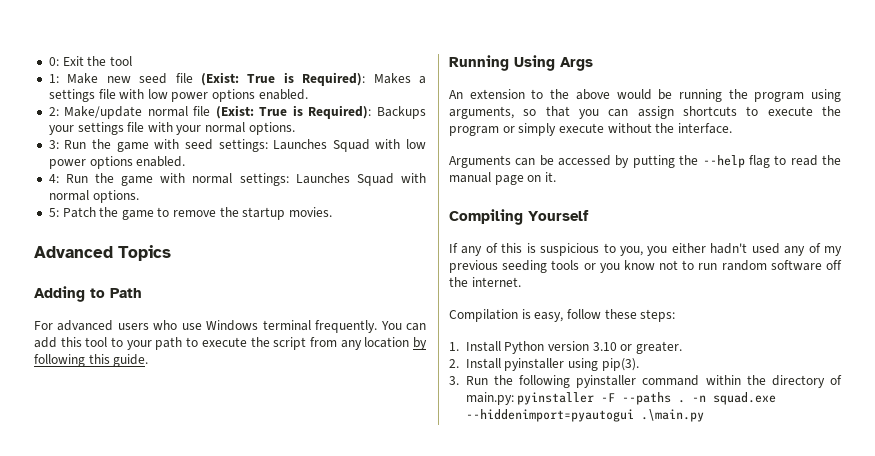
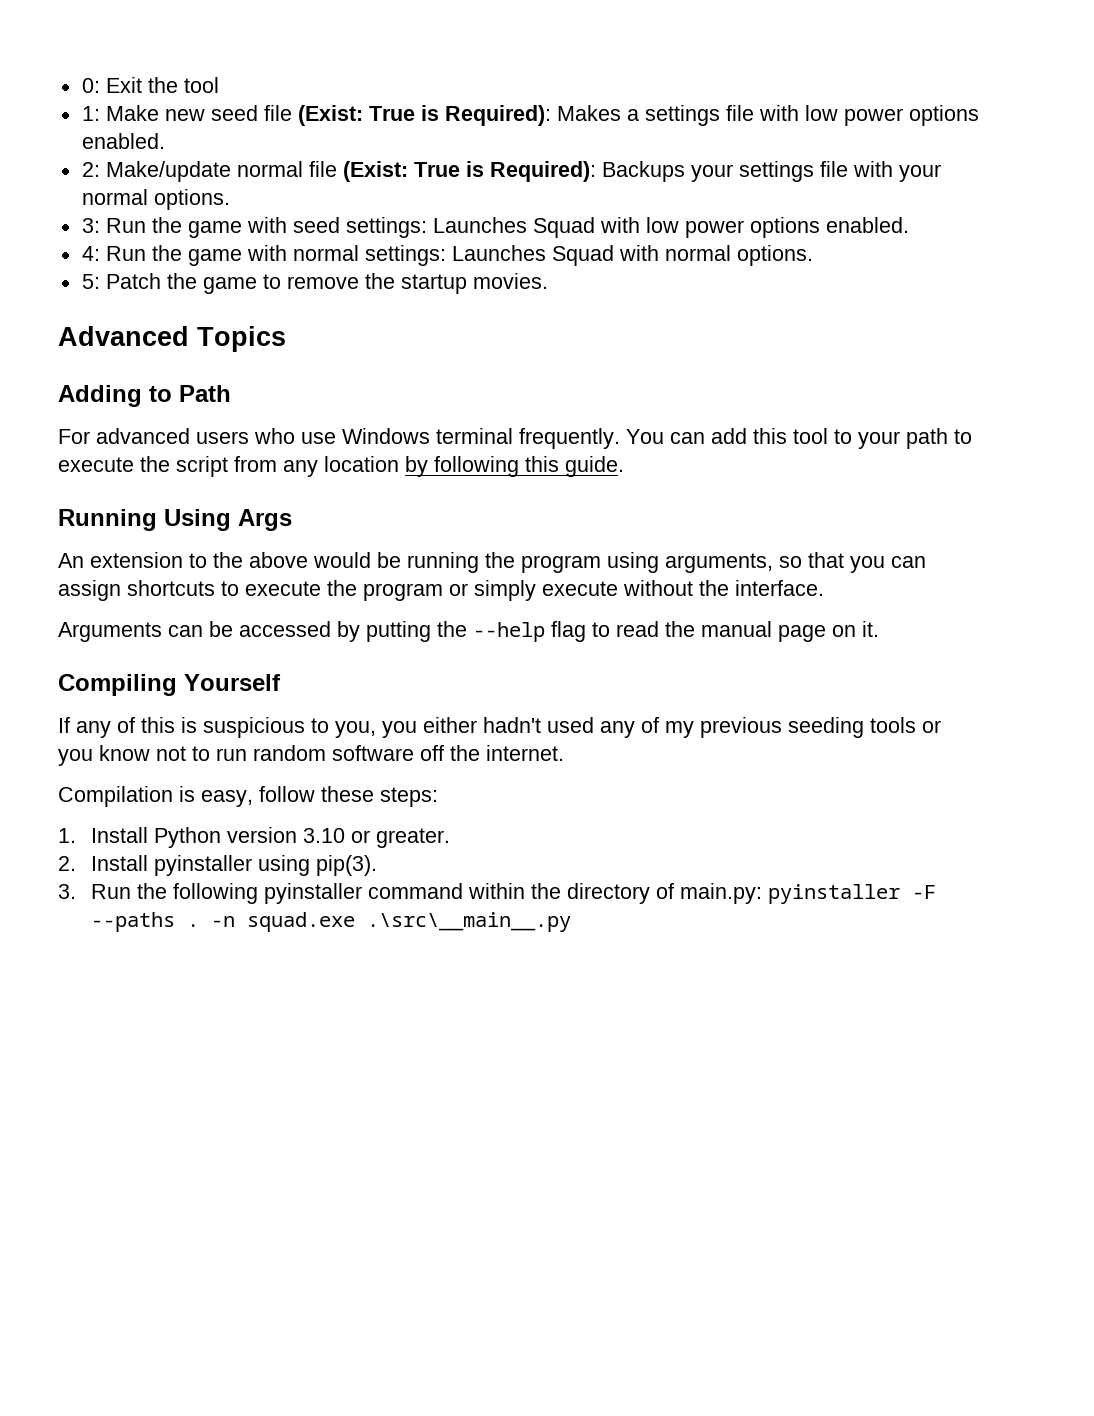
[465,409,704,422] --hiddenimport=pyautogui .\main.py -> [367,912,572,932] .\src\__main__.py

